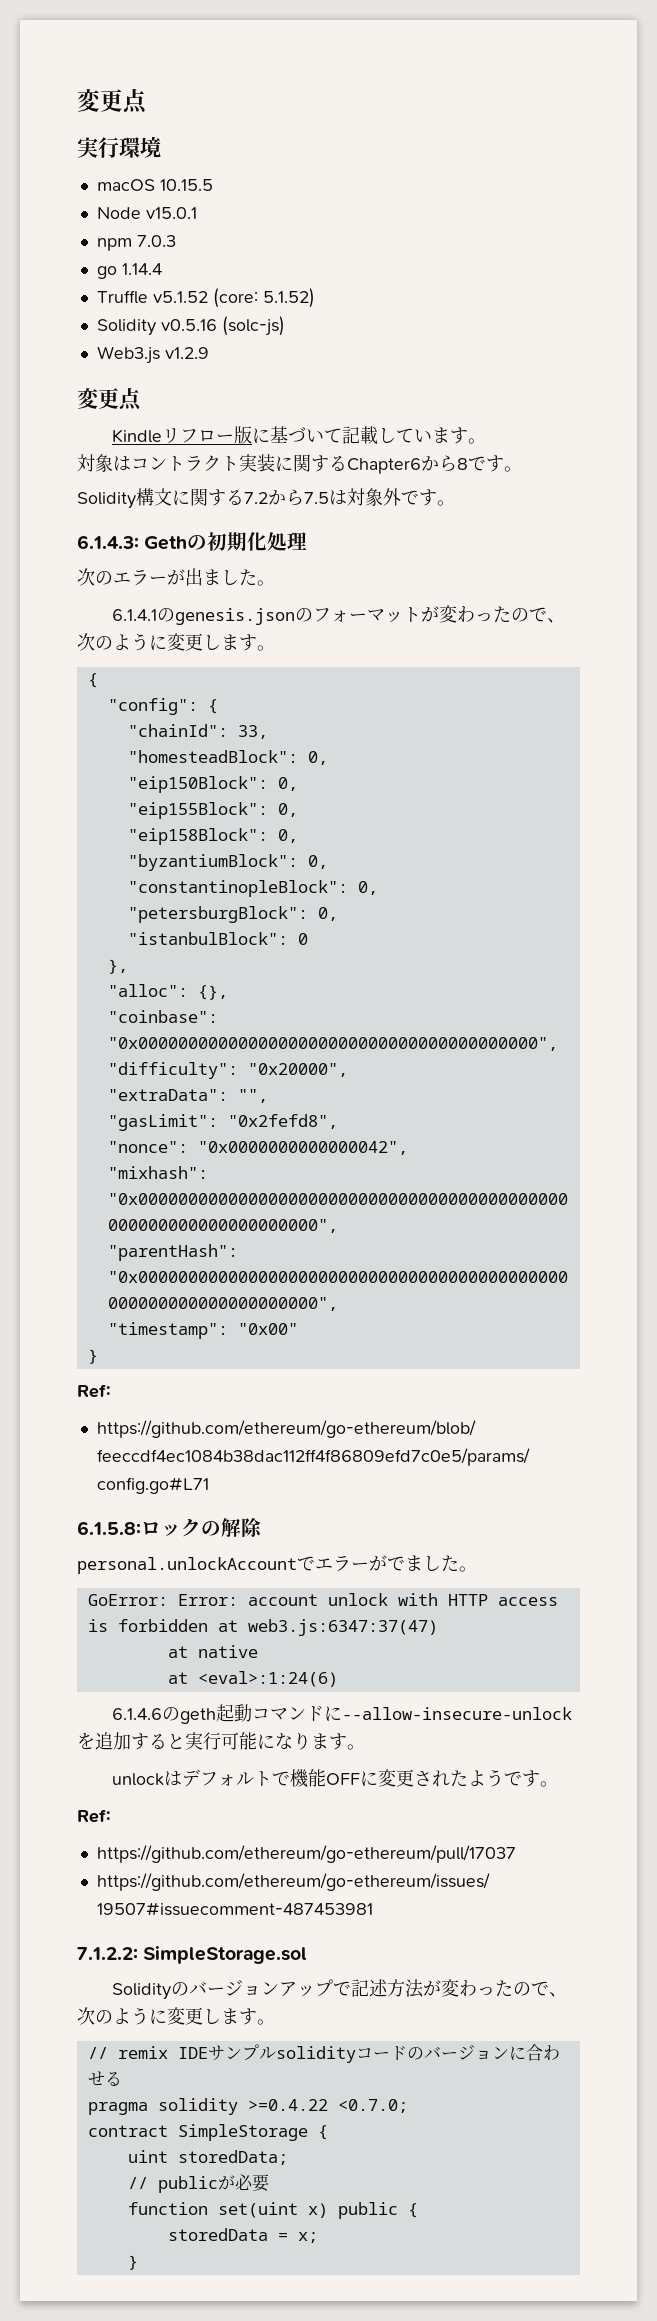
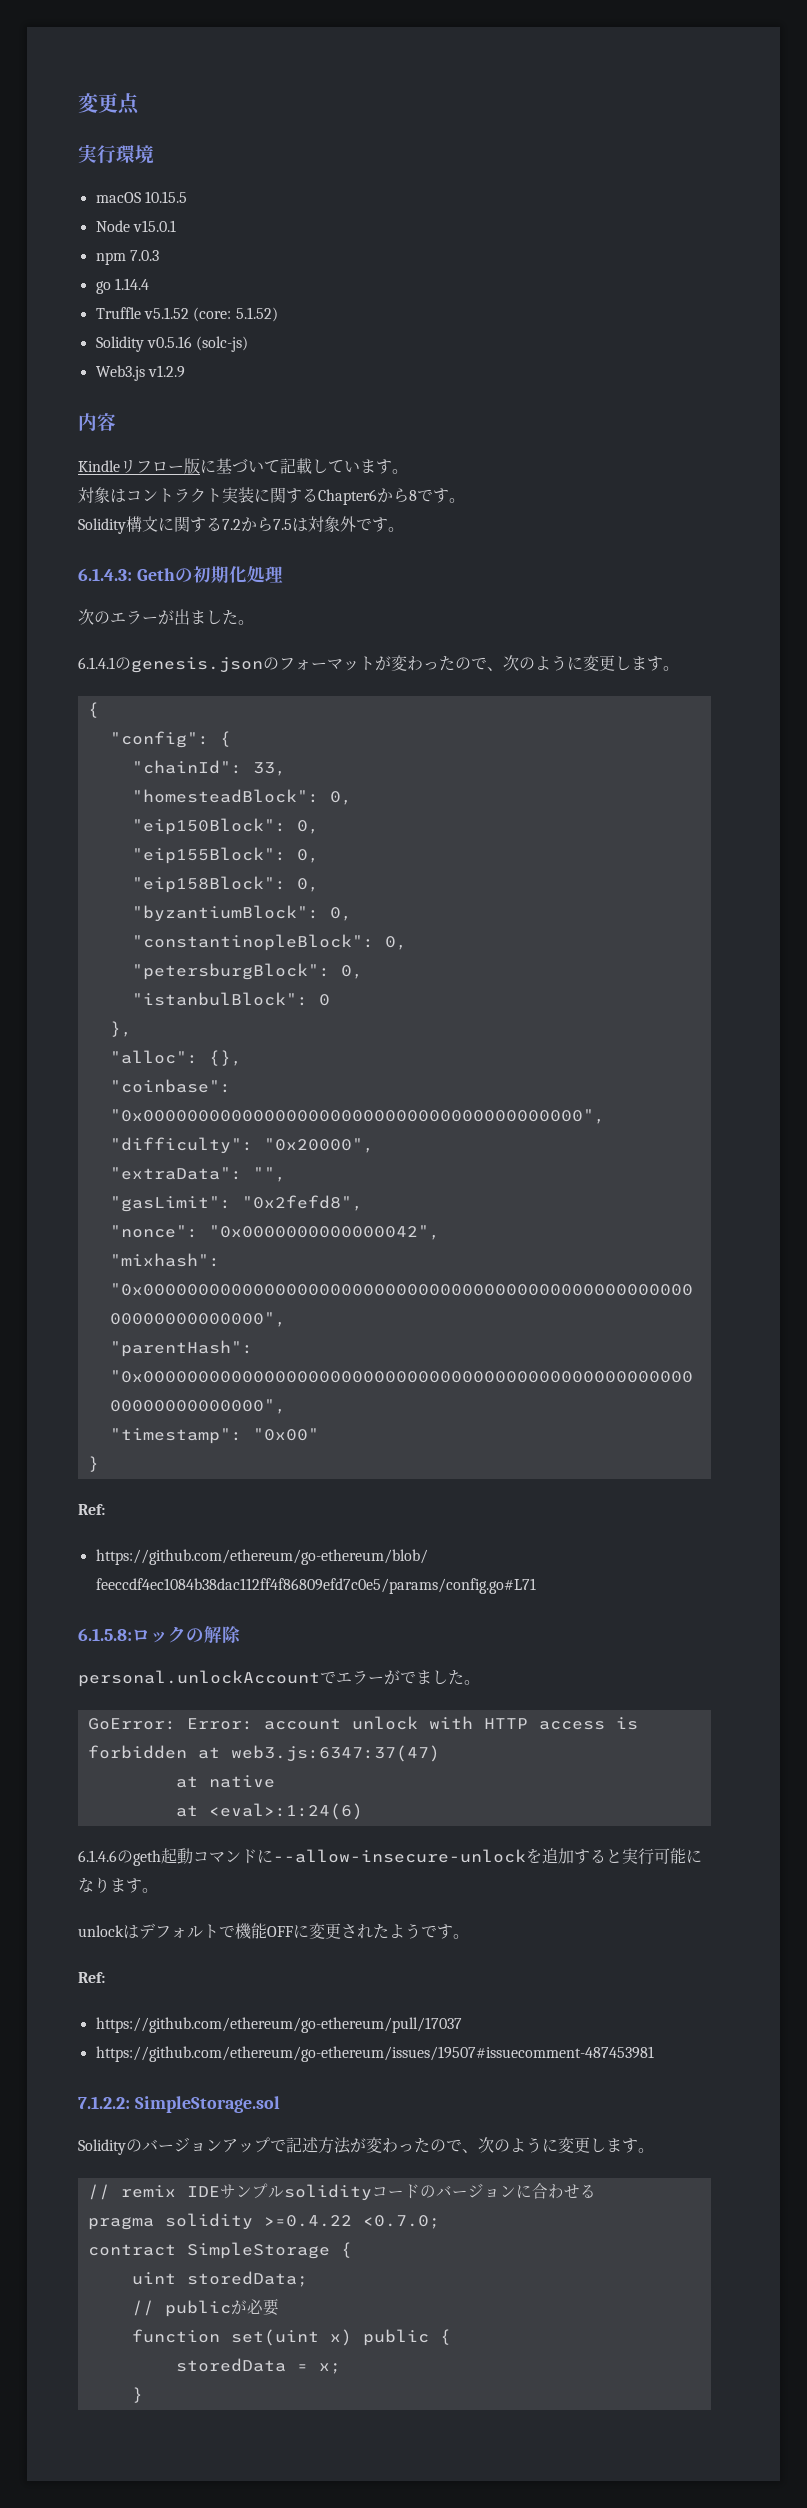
[77,388,142,411] 変更点 -> [78,413,116,431] 内容

